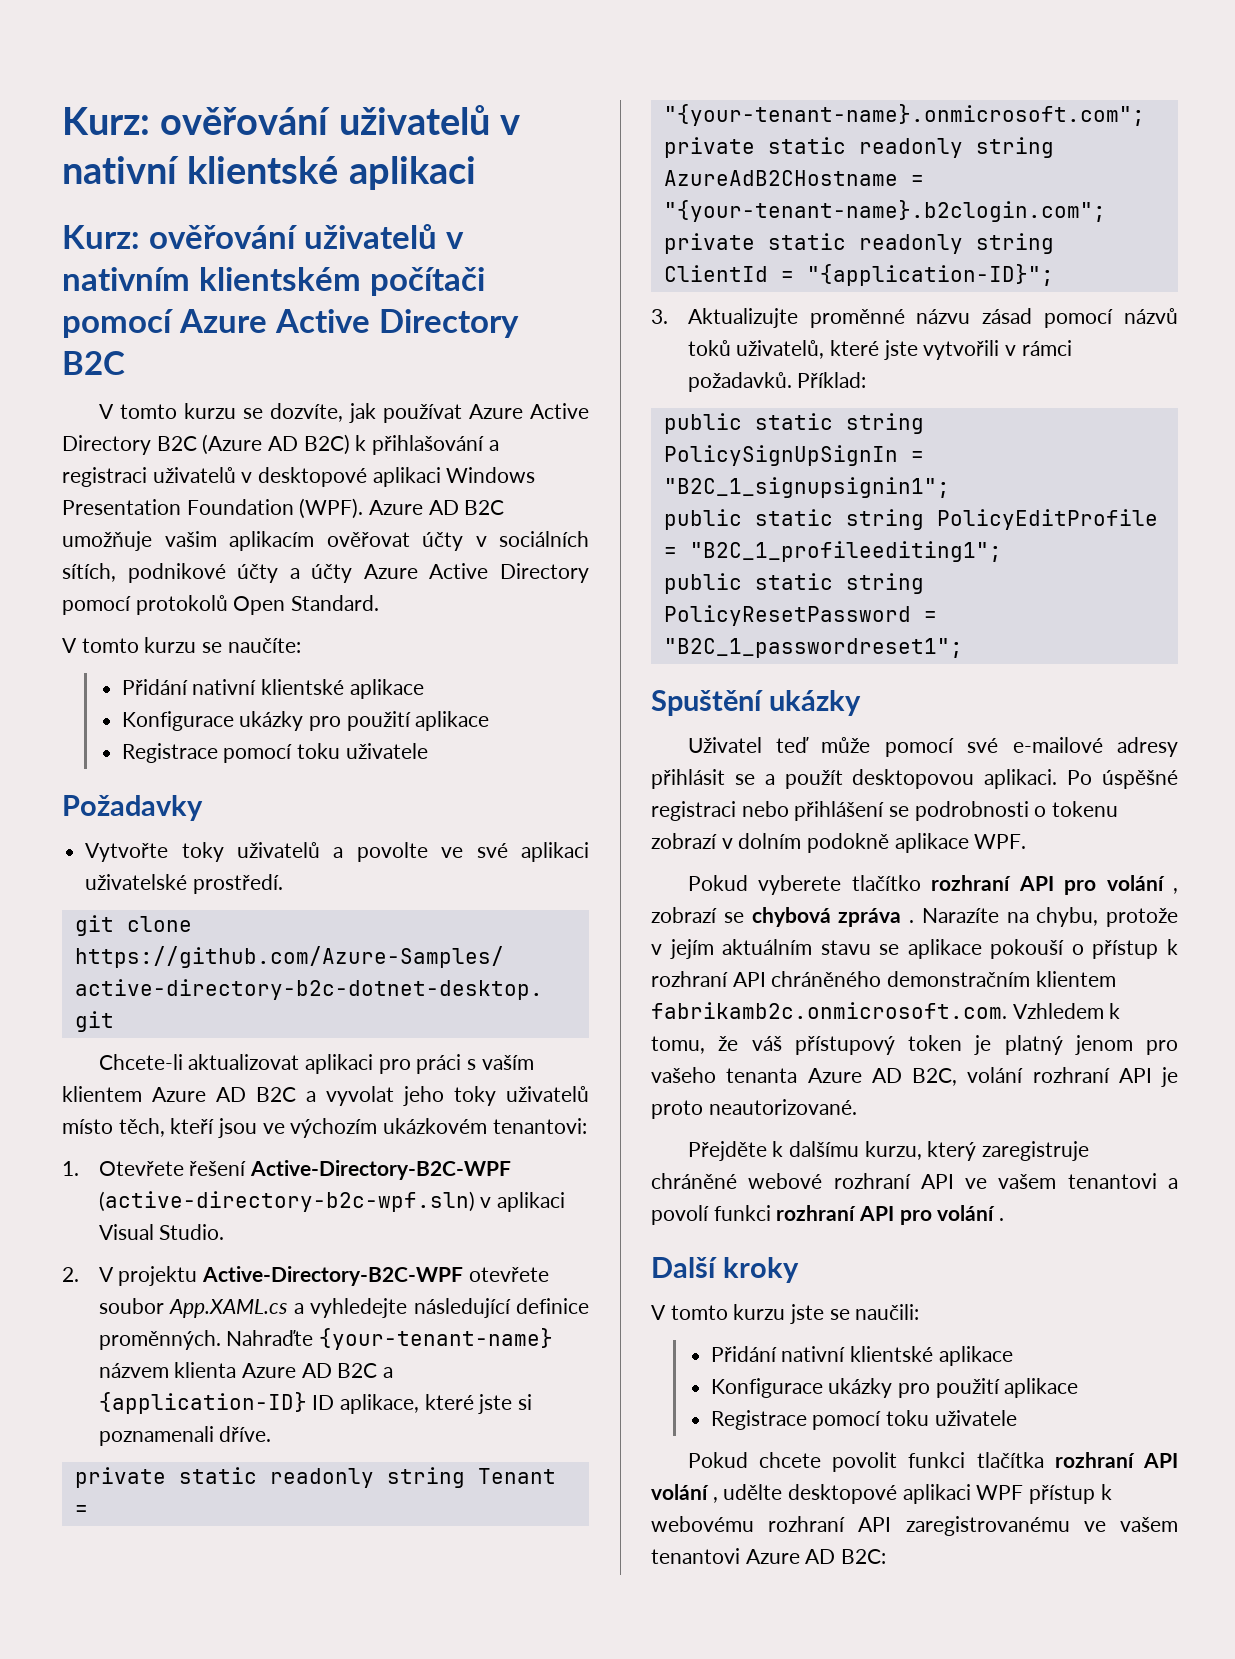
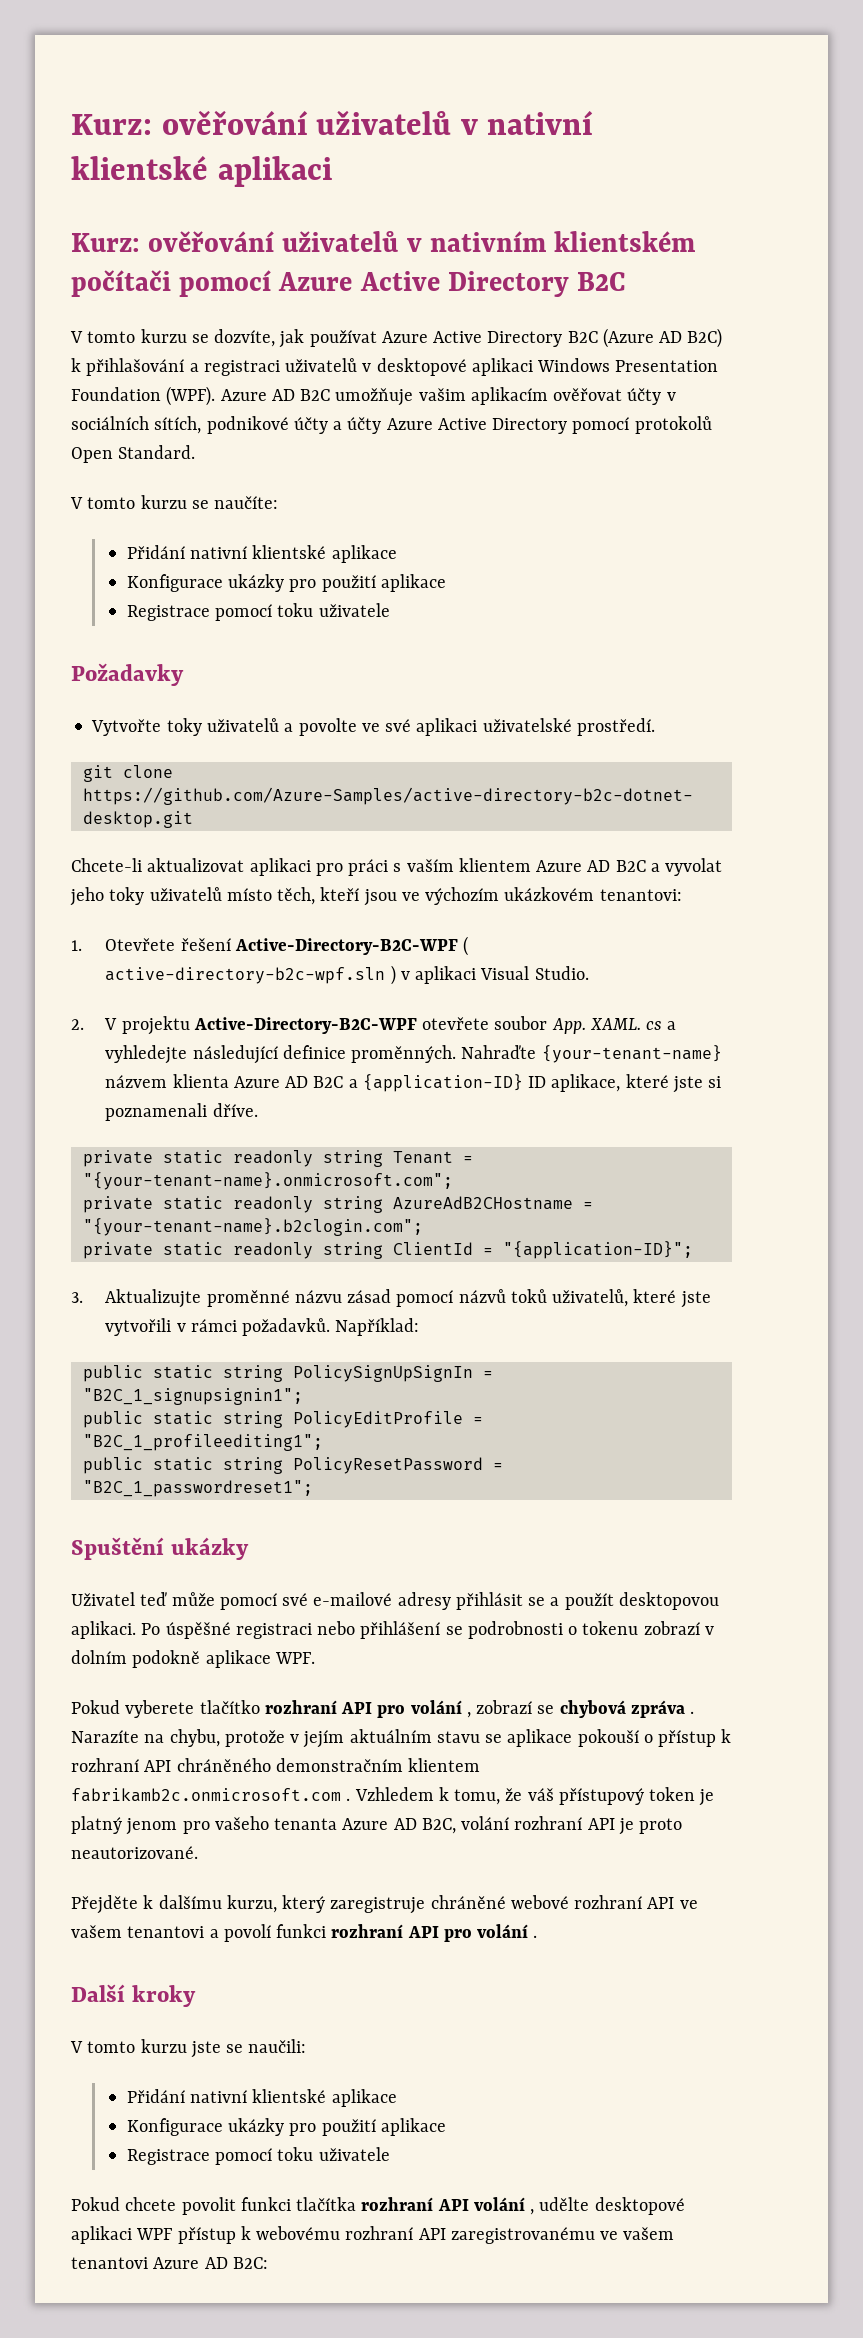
[98,1191,475,1212] (active-directory-b2c-wpf.sln) -> [463,936,469,956] [105,965,396,985] ( active-directory-b2c-wpf.sln )
[169,1299,288,1318] App.XAML.cs -> [551,1018,663,1034] App. XAML. cs
[797,372,867,388] Příklad: -> [335,1318,420,1336] Například:
[651,1002,1007,1019] fabrikamb2c.onmicrosoft.com. -> [71,1788,351,1802] fabrikamb2c.onmicrosoft.com .

